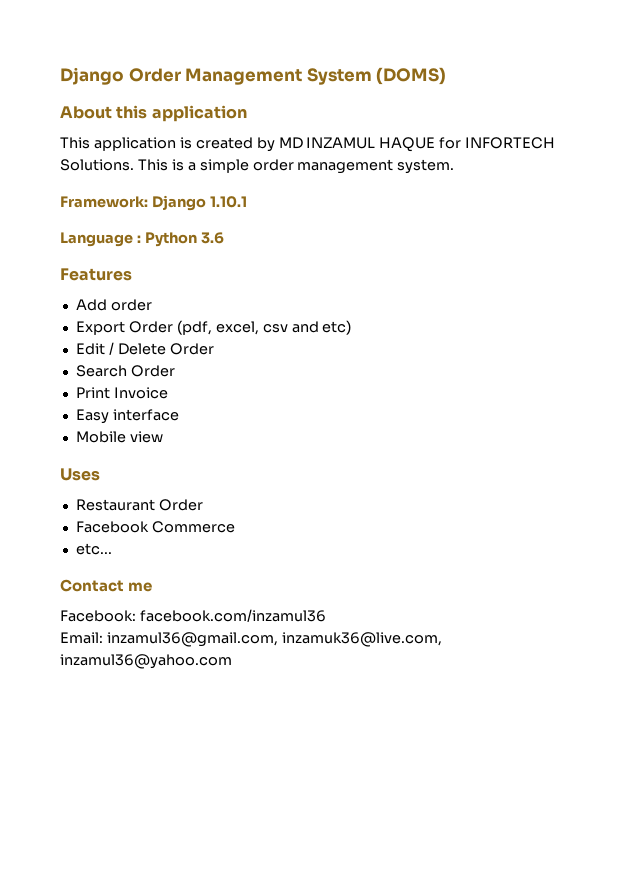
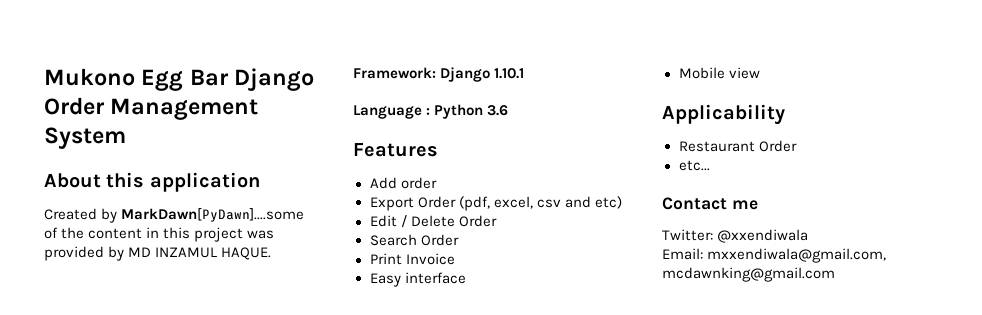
(60, 76) none -> [44,68,229,91] Mukono Egg Bar
[376,67,447,85] (DOMS) -> (126, 138) none
[60,137,556,152] [60,159,455,174] This application is created by MD INZAMUL HAQUE for INFORTECH Solutions. This is a simple order management system. -> [44,208,305,223] [44,227,275,242] [44,246,272,261] Created by MarkDawn[PyDawn]....some of the content in this project was provided by MD INZAMUL HAQUE.
[60,468,100,481] Uses -> [662,104,785,125] Applicability
[75,521,235,533] // Facebook Commerce -> (797, 146) none
[60,609,326,622] Facebook: facebook.com/inzamul36 -> [662,229,809,243] Twitter: @xxendiwala
[106,632,442,647] [60,654,232,669] inzamul36@gmail.com, inzamuk36@live.com, inzamul36@yahoo.com -> [707,248,887,263] [662,267,835,282] mxxendiwala@gmail.com, mcdawnking@gmail.com

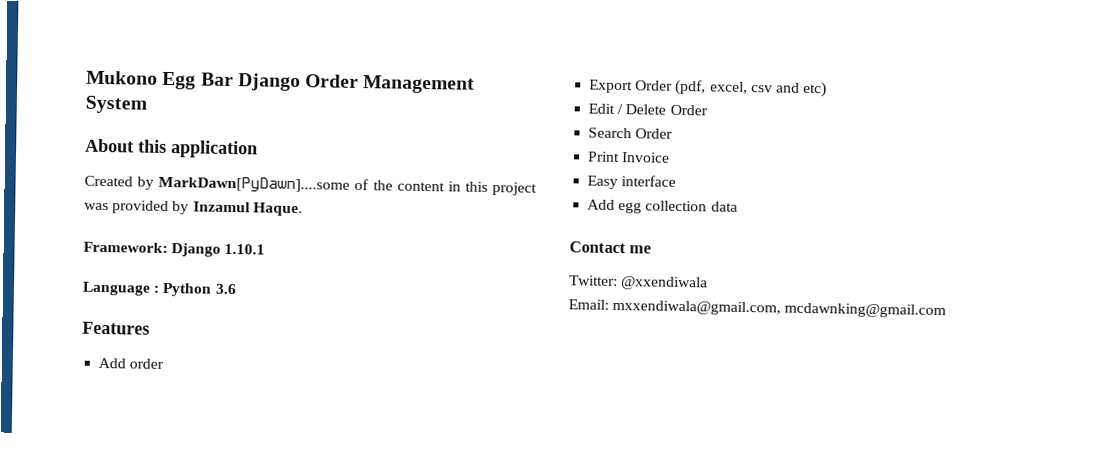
[128,247,272,260] MD INZAMUL HAQUE. -> [192,201,303,217] Inzamul Haque.
[678,67,760,79] [662,104,785,125] [678,140,797,152] [678,160,710,171] Mobile view // Applicability // Restaurant Order // etc... -> [587,199,738,214] Add egg collection data

